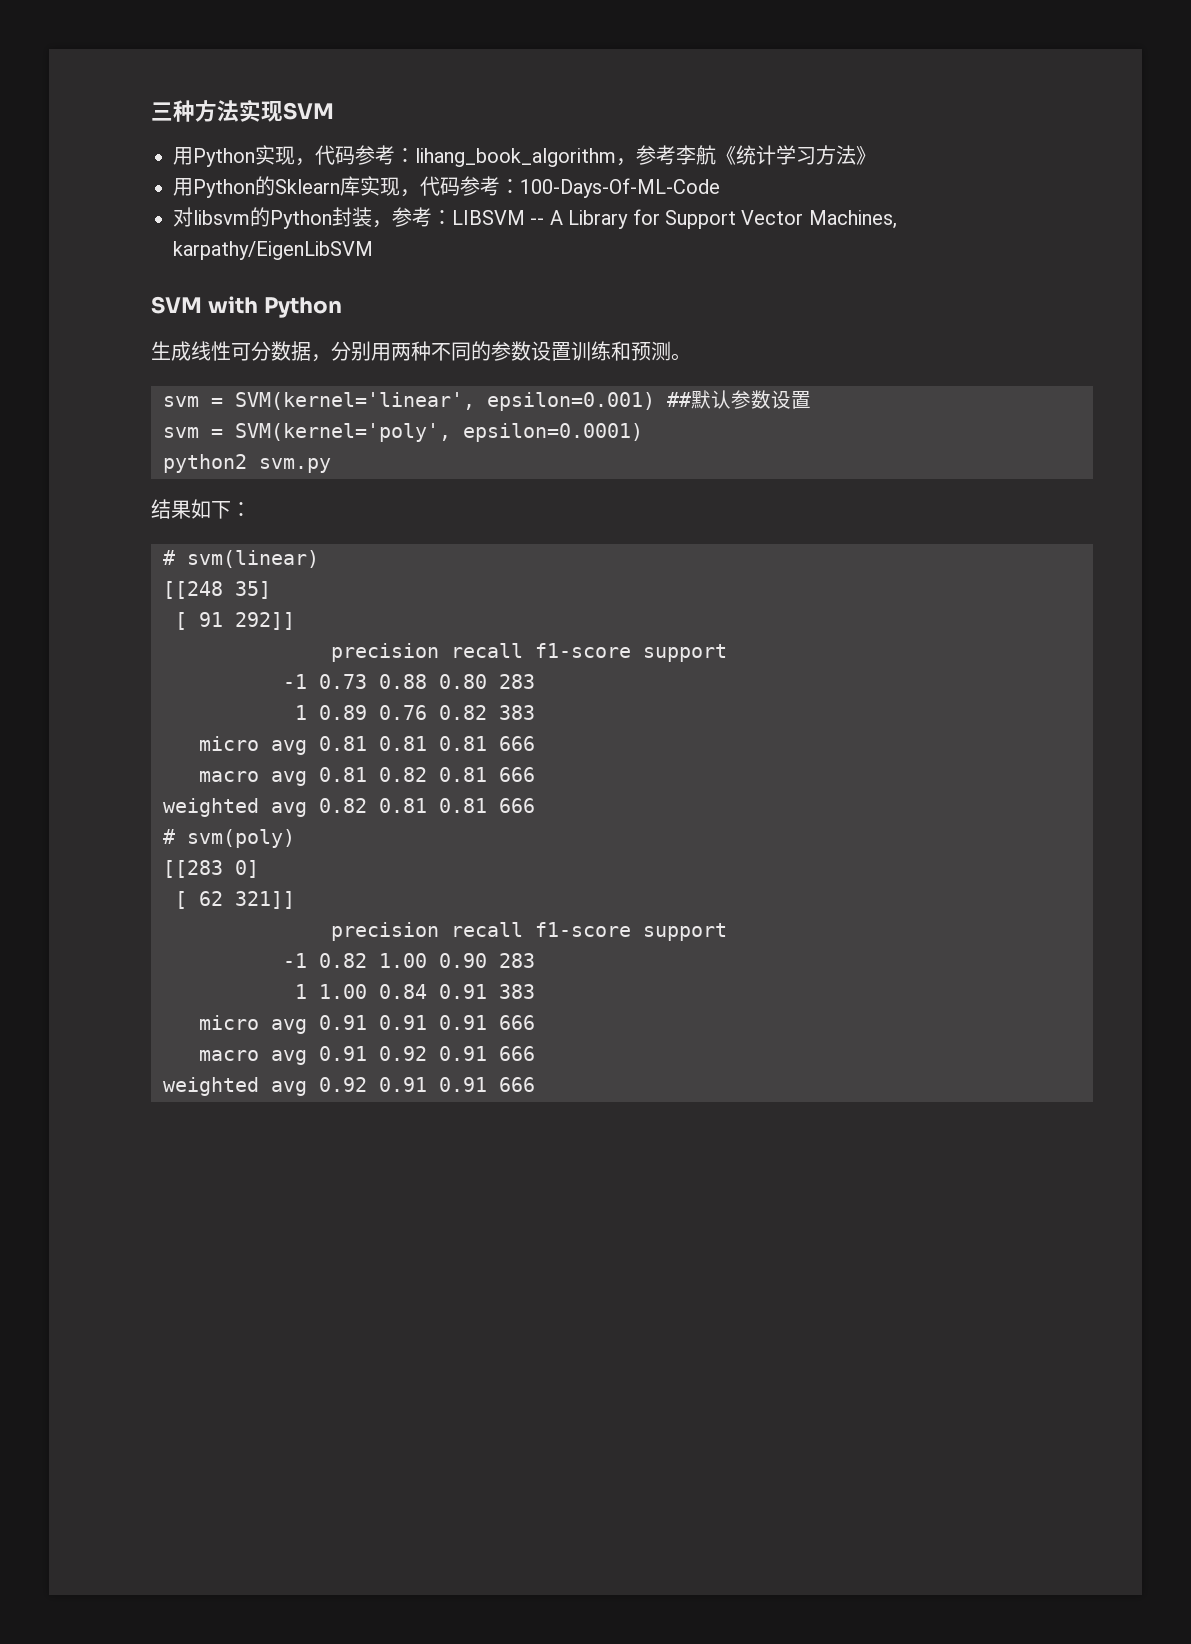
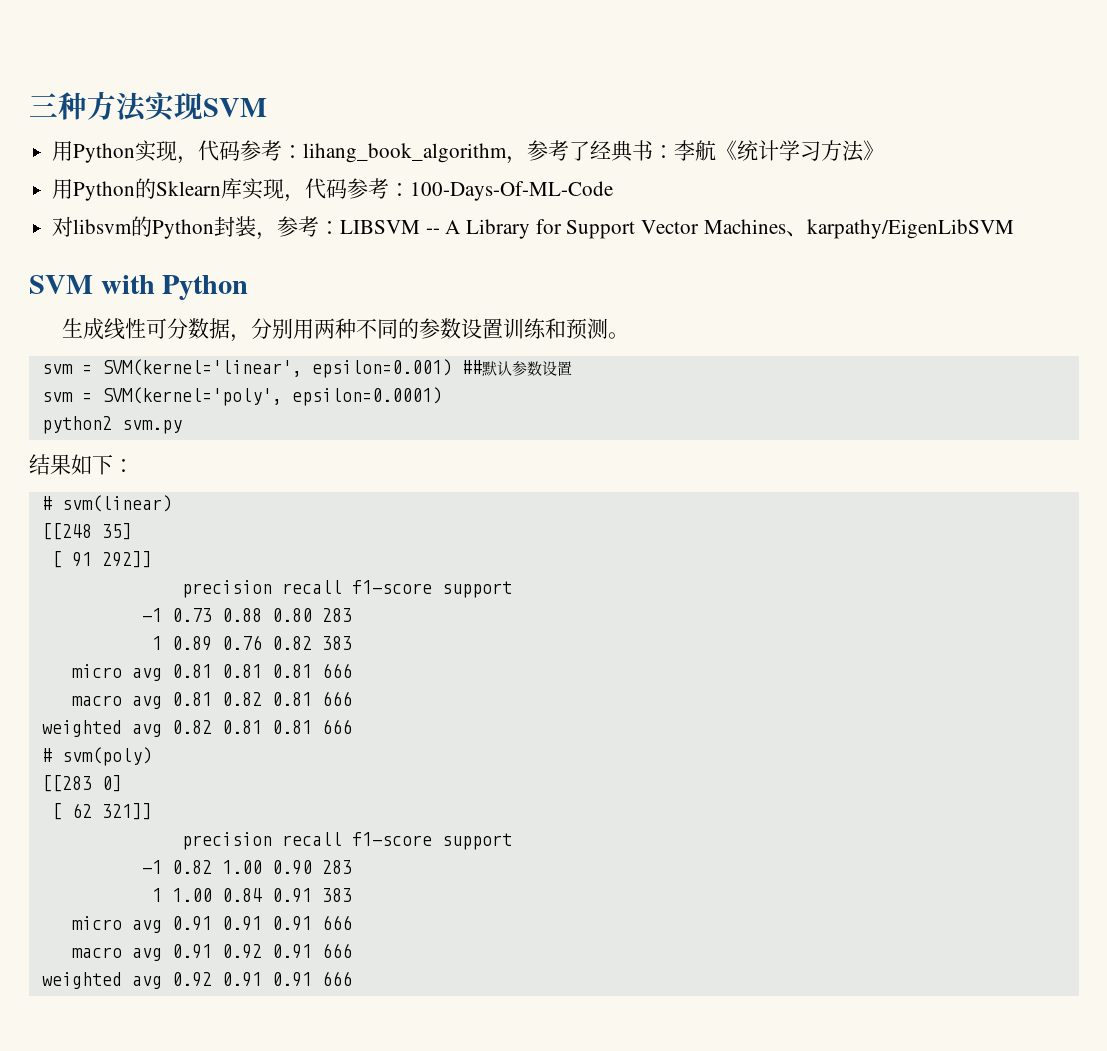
(676, 155) none -> [569,140,675,162] 了经典书：
[808,210,897,229] Machines, -> [703,219,807,237] Machines、

